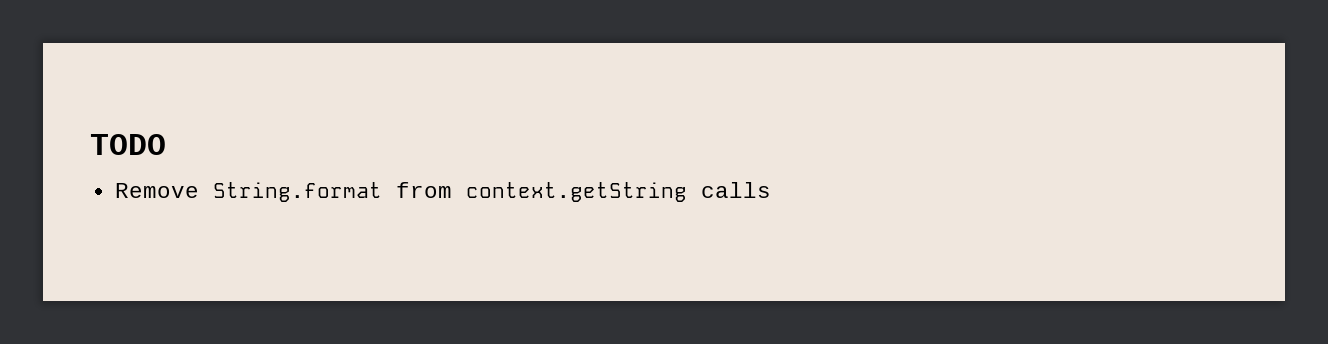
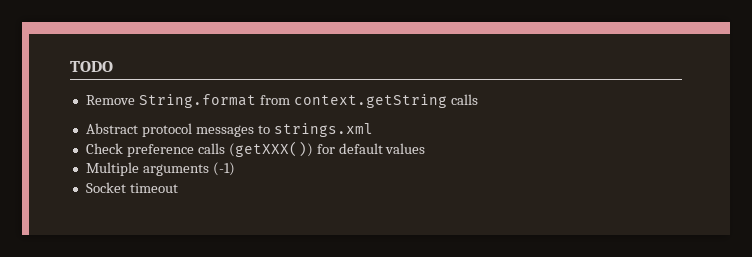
(771, 190) none -> [85,123,373,137] [85,141,426,157] [85,162,235,176] [85,182,178,193] // Abstract protocol messages to strings.xml // Check preference calls (getXXX()) for default values // Multiple arguments (-1) // Socket timeout

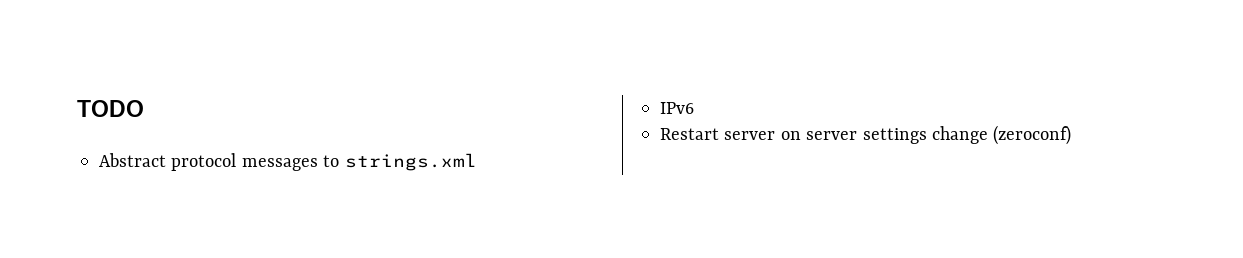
[85,94,478,108] // Remove String.format from context.getString calls -> (144, 108) none
[85,141,426,157] [85,162,235,176] [85,182,178,193] Check preference calls (getXXX()) for default values // Multiple arguments (-1) // Socket timeout -> [660,102,694,114] [660,125,1072,145] IPv6 // Restart server on server settings change (zeroconf)

